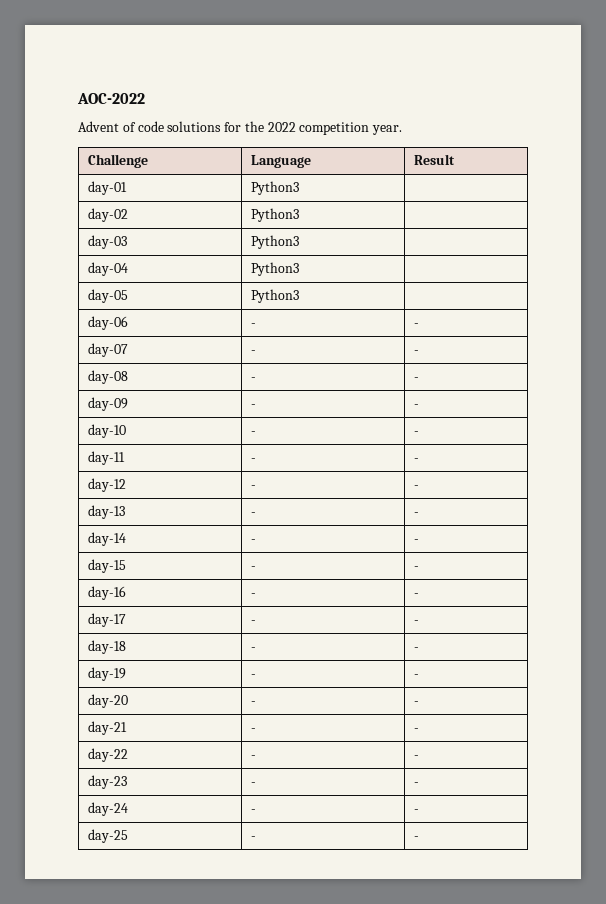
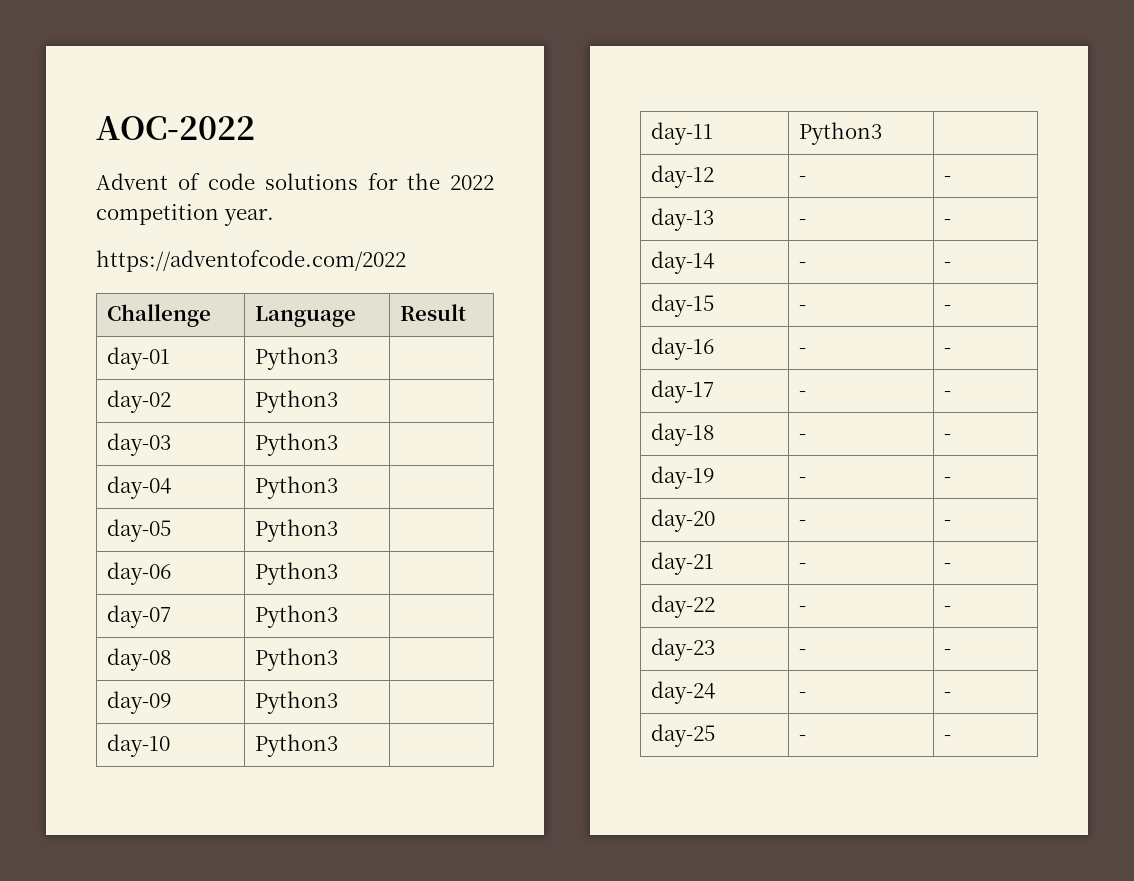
(403, 130) none -> [96,250,406,272] // https://adventofcode.com/2022
[250,323,256,327] [413,323,419,327] - | - -> [254,562,338,585] Python3 |
[250,350,256,354] [413,350,419,354] - | - -> [254,605,338,628] Python3 |
[250,377,256,381] [413,377,419,381] - | - -> [254,648,338,671] Python3 |
[250,404,256,408] [413,404,419,408] - | - -> [254,691,338,714] Python3 |
[250,431,256,435] [413,431,419,435] - | - -> [254,734,338,757] Python3 |
[250,458,256,462] [413,458,419,462] - | - -> [798,122,882,145] Python3 |

